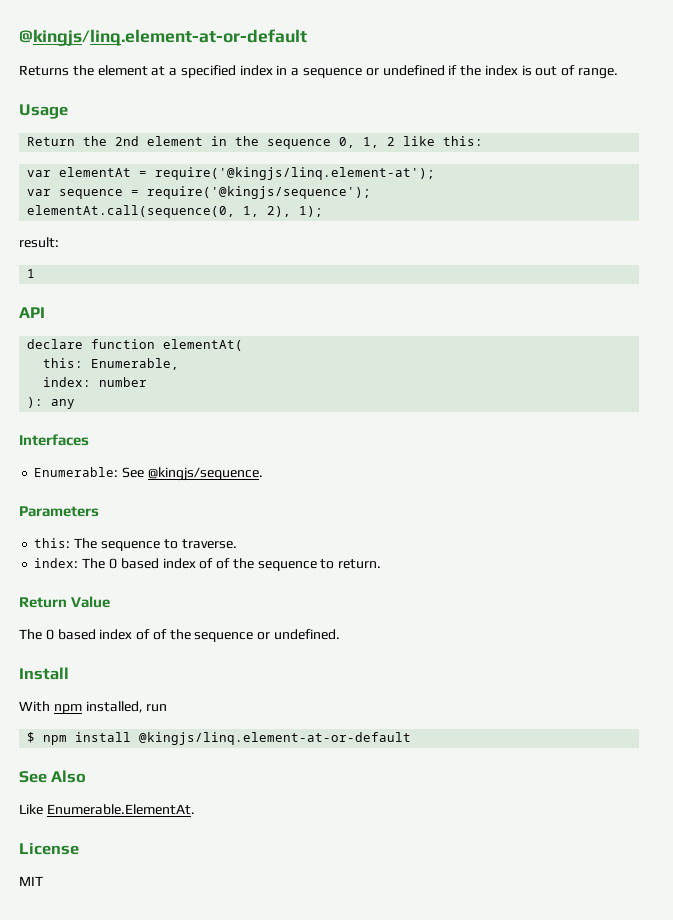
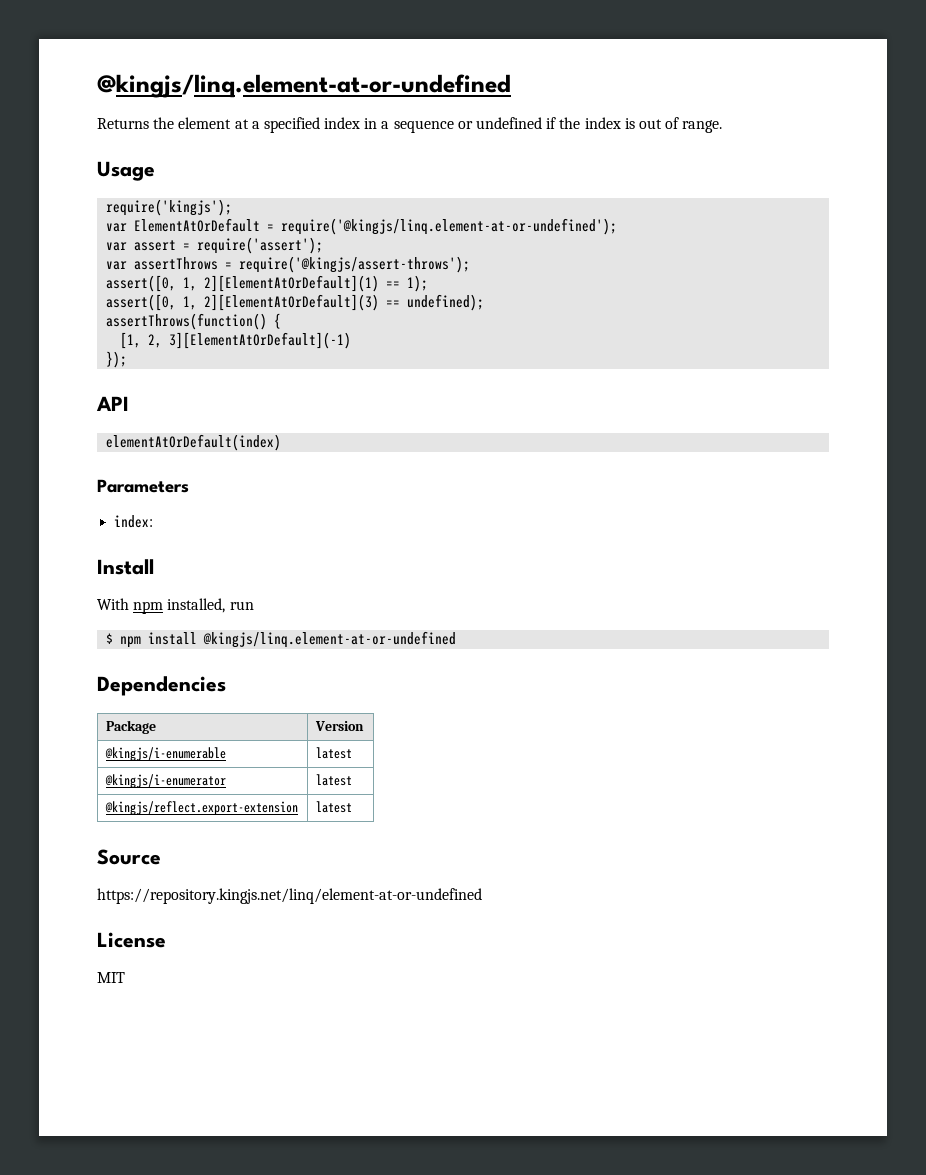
[19,29,307,46] @kingjs/linq.element-at-or-default -> [97,74,511,98] @kingjs/linq.element-at-or-undefined
[27,136,484,149] [27,167,436,180] [27,186,372,199] [27,205,324,218] [19,237,59,248] [27,269,36,278] [19,307,45,318] [27,339,244,351] [43,358,180,370] [43,377,148,387] [27,397,76,409] [19,434,89,446] [34,467,263,481] [19,506,99,517] [34,538,237,551] [34,558,382,571] [19,596,111,608] [19,629,341,642] Return the 2nd element in the sequence 0, 1, 2 like this: // var elementAt = require('@kingjs/linq.element-at'); // var sequence = require('@kingjs/sequence'); // elementAt.call(sequence(0, 1, 2), 1); // result: // 1 // API // declare function elementAt( // this: Enumerable, // index: number // ): any // Interfaces // Enumerable: See @kingjs/sequence. // Parameters // this: The sequence to traverse. // index: The 0 based index of of the sequence to return. // Return Value // The 0 based index of of the sequence or undefined. -> [106,199,233,216] [106,218,618,235] [106,237,324,254] [106,256,471,273] [106,275,429,292] [106,294,485,311] [106,313,282,330] [120,332,352,349] [106,351,128,368] [96,396,129,411] [106,434,282,451] [97,479,189,493] [114,515,154,528] require('kingjs'); // var ElementAtOrDefault = require('@kingjs/linq.element-at-or-undefined'); // var assert = require('assert'); // var assertThrows = require('@kingjs/assert-throws'); // assert([0, 1, 2][ElementAtOrDefault](1) == 1); // assert([0, 1, 2][ElementAtOrDefault](3) == undefined); // assertThrows(function() { // [1, 2, 3][ElementAtOrDefault](-1) // }); // API // elementAtOrDefault(index) // Parameters // index:
[139,732,412,745] [19,770,87,783] [19,804,195,815] @kingjs/linq.element-at-or-default // See Also // Like Enumerable.ElementAt. -> [203,631,457,648] [97,676,226,696] [105,720,156,734] [314,721,364,731] [104,747,226,761] [315,747,352,759] [104,774,226,788] [315,774,352,786] [104,801,298,815] [315,801,352,813] [97,849,161,865] [97,888,482,904] @kingjs/linq.element-at-or-undefined // Dependencies // Package | Version // @kingjs/i-enumerable | latest // @kingjs/i-enumerator | latest // @kingjs/reflect.export-extension | latest // Source // https://repository.kingjs.net/linq/element-at-or-undefined

